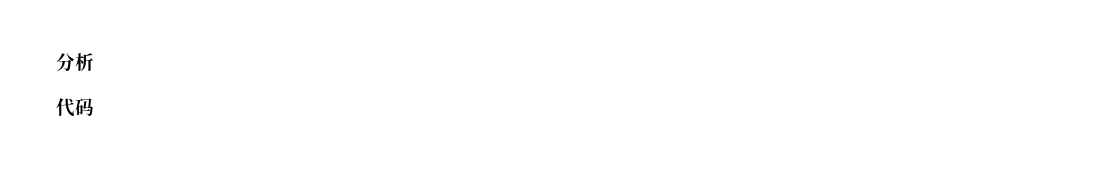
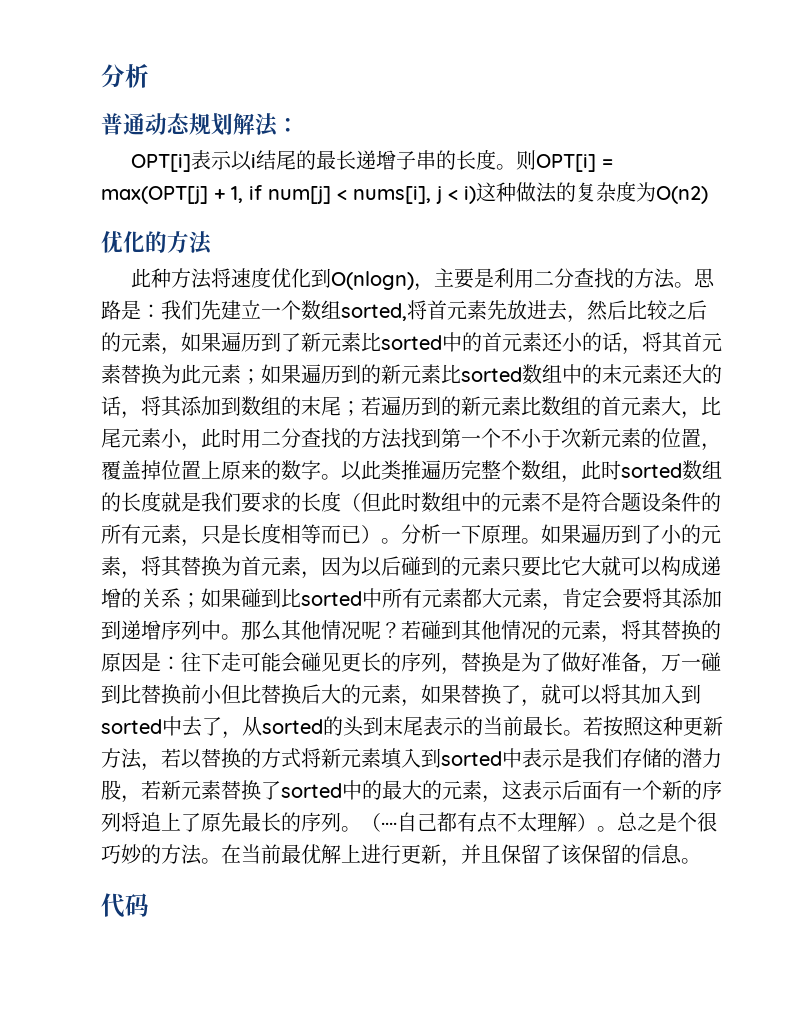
[56,53,94,72] 分析 -> [101,63,149,88] [101,113,299,137] [131,149,614,172] [101,181,708,204] [101,231,213,255] [131,267,716,291] [101,300,707,323] [101,332,722,355] [101,364,722,384] [101,396,721,419] [101,428,721,451] [101,460,722,483] [101,491,721,513] [101,523,721,547] [101,556,721,579] [101,588,722,611] [101,620,721,643] [101,652,721,675] [101,684,701,707] [101,716,723,739] [101,748,722,771] [101,780,722,803] [101,812,717,833] [101,844,701,867] 分析 // 普通动态规划解法： // OPT[i]表示以i结尾的最长递增子串的长度。则OPT[i] = max(OPT[j] + 1, if num[j] < nums[i], j < i)这种做法的复杂度为O(n2) // 优化的方法 // 此种方法将速度优化到O(nlogn)，主要是利用二分查找的方法。思路是：我们先建立一个数组sorted,将首元素先放进去，然后比较之后的元素，如果遍历到了新元素比sorted中的首元素还小的话，将其首元素替换为此元素；如果遍历到的新元素比sorted数组中的末元素还大的话，将其添加到数组的末尾；若遍历到的新元素比数组的首元素大，比尾元素小，此时用二分查找的方法找到第一个不小于次新元素的位置，覆盖掉位置上原来的数字。以此类推遍历完整个数组，此时sorted数组的长度就是我们要求的长度（但此时数组中的元素不是符合题设条件的所有元素，只是长度相等而已）。分析一下原理。如果遍历到了小的元素，将其替换为首元素，因为以后碰到的元素只要比它大就可以构成递增的关系；如果碰到比sorted中所有元素都大元素，肯定会要将其添加到递增序列中。那么其他情况呢？若碰到其他情况的元素，将其替换的原因是：往下走可能会碰见更长的序列，替换是为了做好准备，万一碰到比替换前小但比替换后大的元素，如果替换了，就可以将其加入到sorted中去了，从sorted的头到末尾表示的当前最长。若按照这种更新方法，若以替换的方式将新元素填入到sorted中表示是我们存储的潜力股，若新元素替换了sorted中的最大的元素，这表示后面有一个新的序列将追上了原先最长的序列。（····自己都有点不太理解）。总之是个很巧妙的方法。在当前最优解上进行更新，并且保留了该保留的信息。

